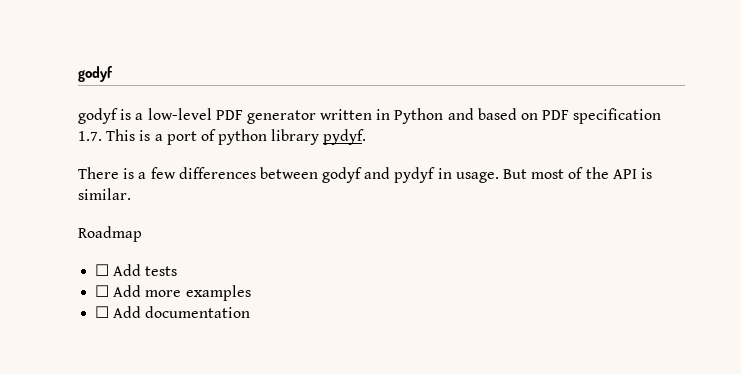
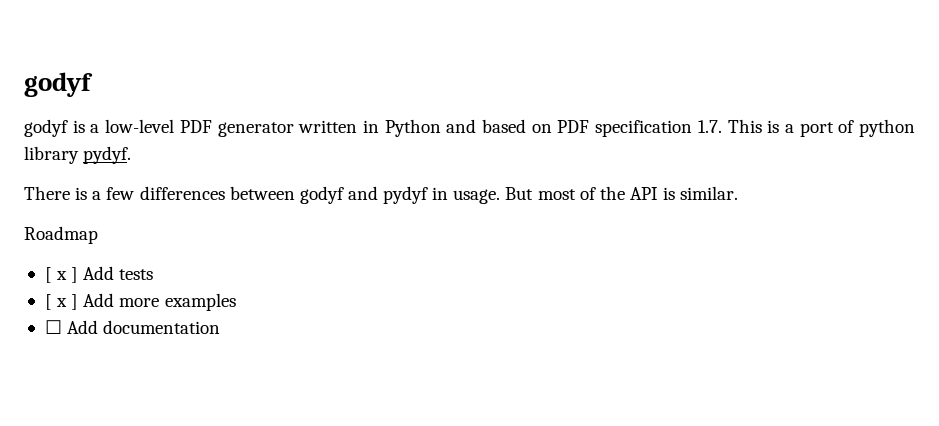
[95,264,110,276] ☐ -> [44,267,79,283] [ x ]
[95,285,110,297] ☐ -> [44,294,79,310] [ x ]

